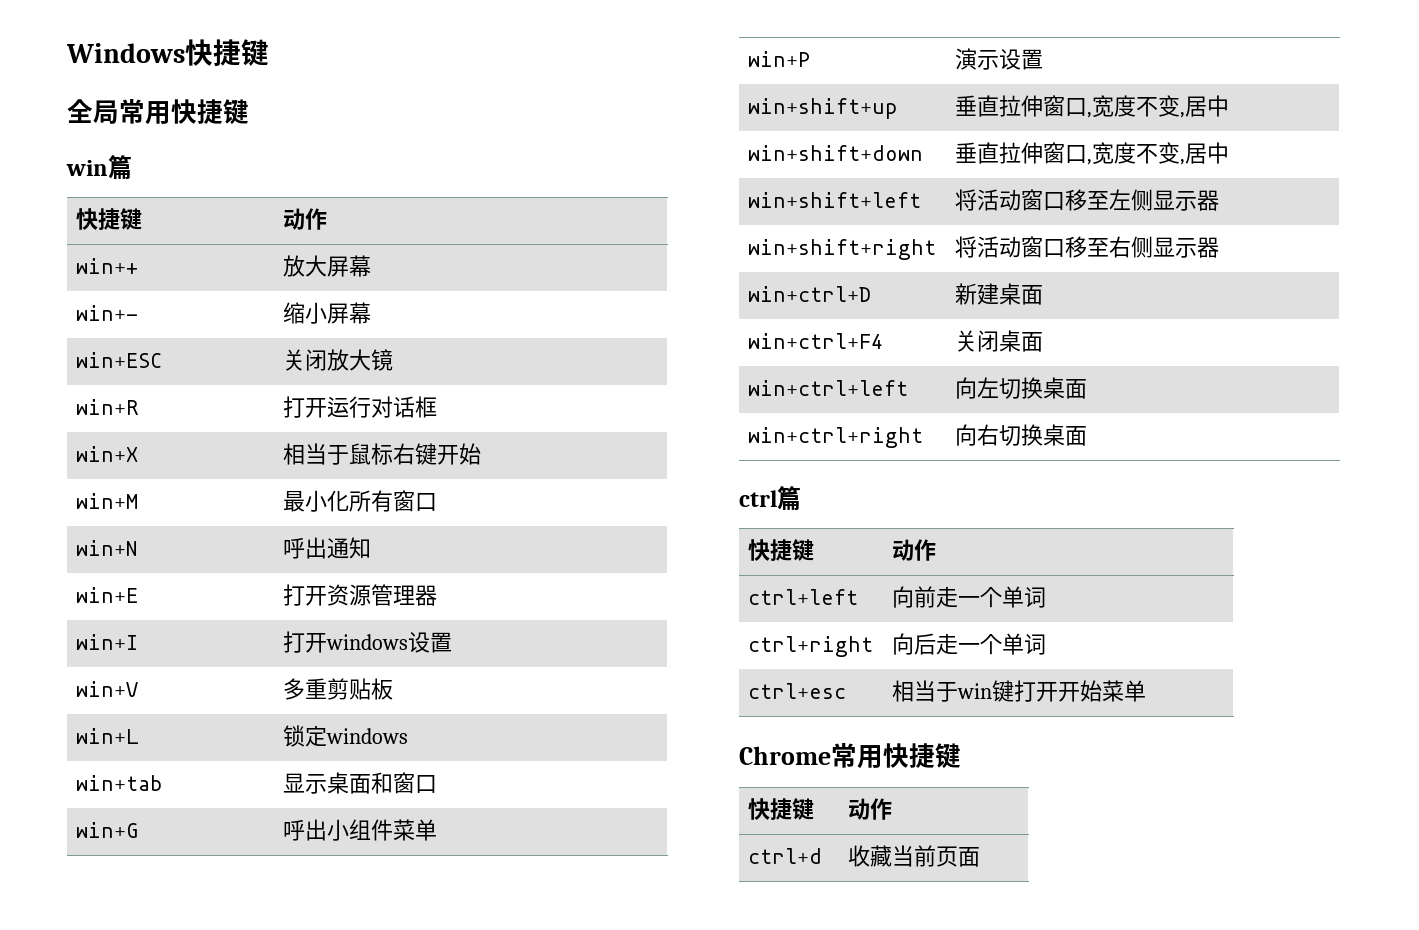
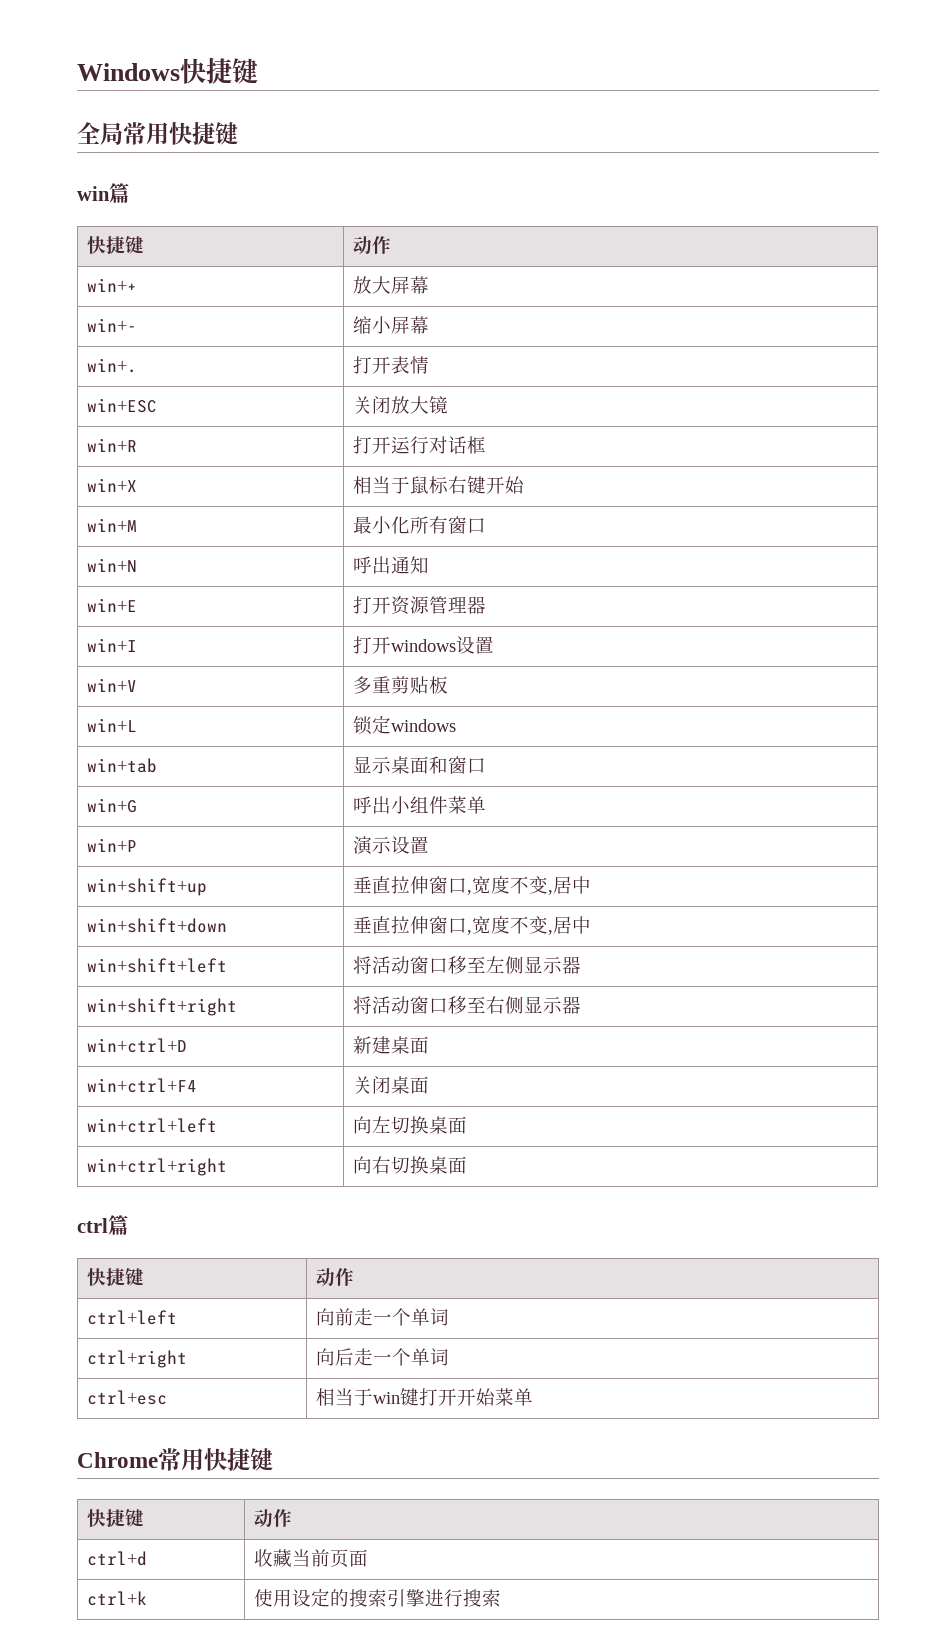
(372, 313) none -> [87,358,138,373] [353,356,430,374] // win+. | 打开表情
(981, 857) none -> [87,1591,148,1606] [254,1588,502,1607] // ctrl+k | 使用设定的搜索引擎进行搜索

